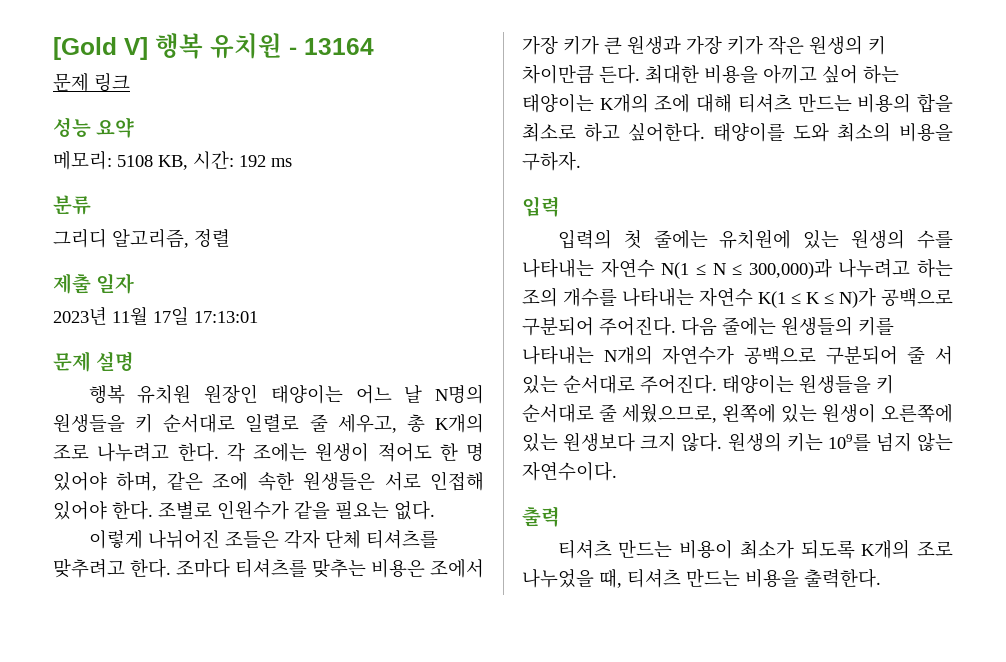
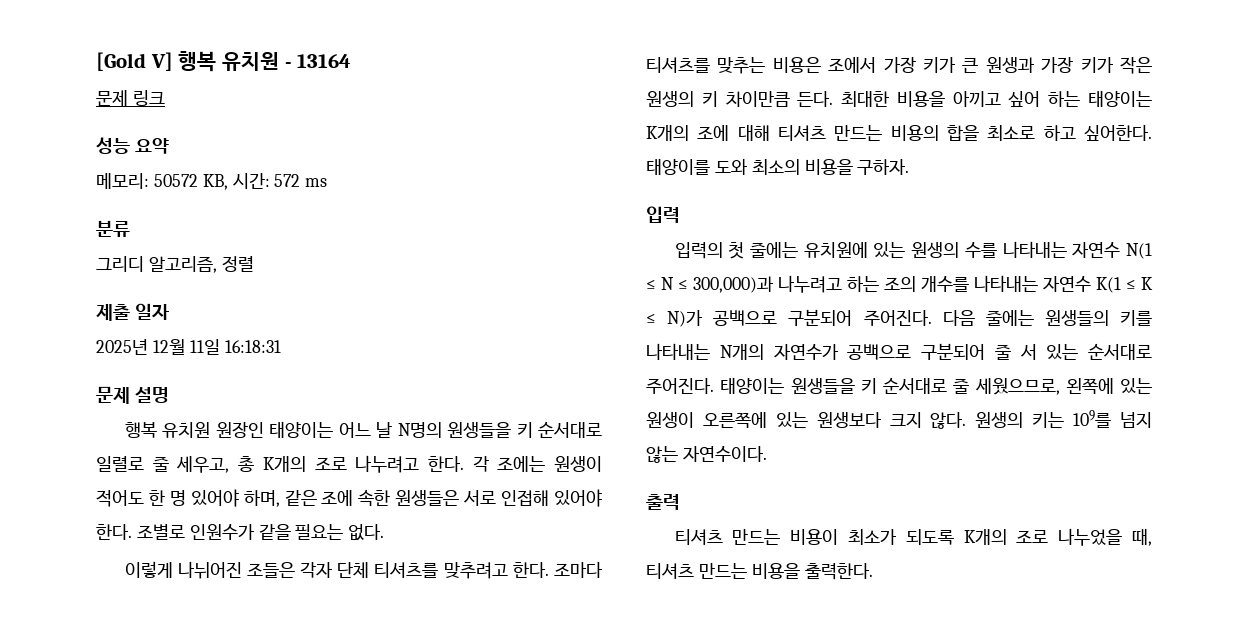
[117,155,153,167] 5108 -> [153,174,198,187] 50572
[239,155,266,167] 192 -> [274,174,301,187] 572
[53,306,258,325] 2023년 11월 17일 17:13:01 -> [96,339,281,355] 2025년 12월 11일 16:18:31

